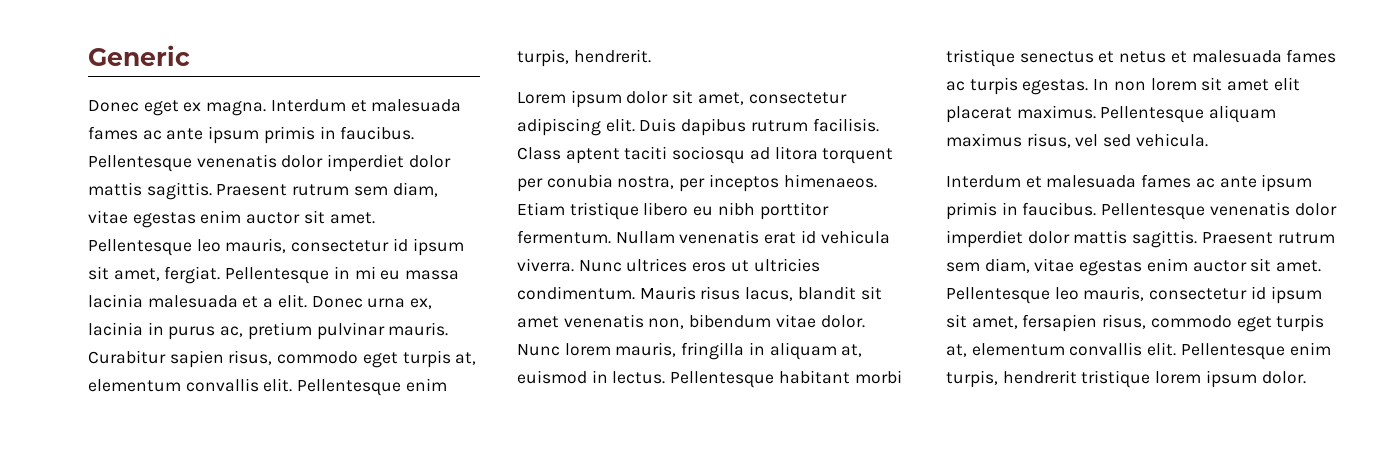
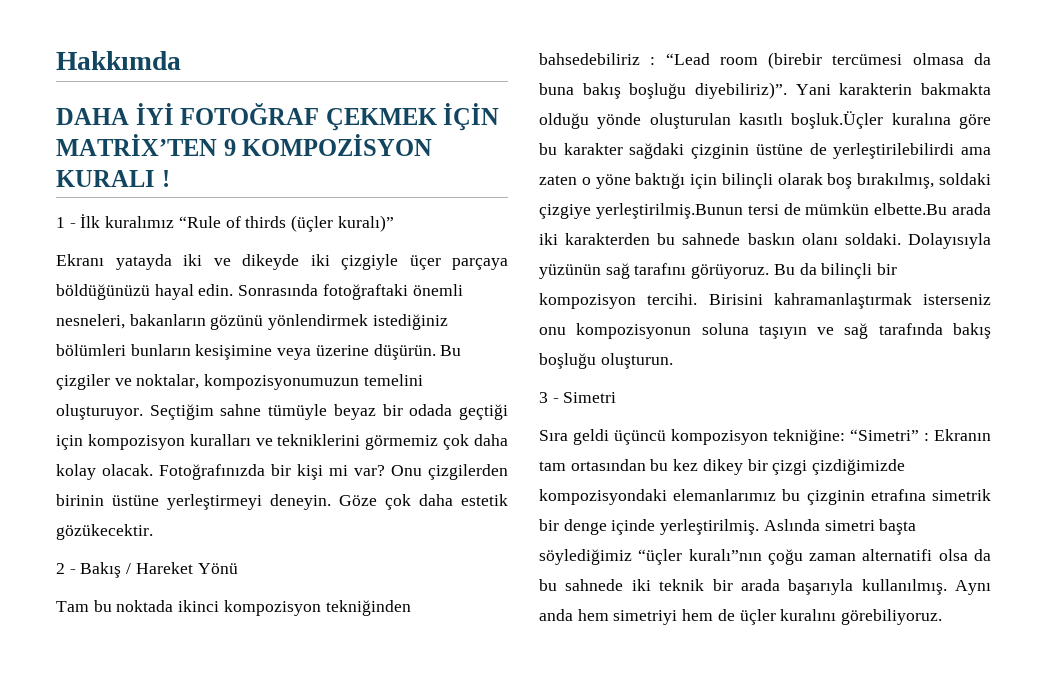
[88,45,190,66] [88,99,462,116] [88,126,415,144] [88,154,451,172] [88,182,438,200] [88,210,375,228] [88,238,464,256] [88,266,460,284] [88,294,433,309] [88,322,449,340] [88,350,477,368] [88,378,447,396] [517,49,651,67] [517,90,847,108] [517,118,879,136] [517,146,894,164] [517,174,877,192] [517,202,829,220] [517,230,890,244] [517,258,820,272] [517,286,882,301] [517,314,865,329] [517,342,863,360] [517,370,902,388] [946,49,1337,67] [946,77,1300,95] [946,105,1277,123] [946,133,1208,148] [946,174,1313,192] [946,202,1337,220] [946,230,1335,248] [946,258,1322,276] [946,286,1322,304] [946,314,1325,332] [946,342,1331,360] [946,370,1306,388] Generic // Donec eget ex magna. Interdum et malesuada fames ac ante ipsum primis in faucibus. Pellentesque venenatis dolor imperdiet dolor mattis sagittis. Praesent rutrum sem diam, vitae egestas enim auctor sit amet. Pellentesque leo mauris, consectetur id ipsum sit amet, fergiat. Pellentesque in mi eu massa lacinia malesuada et a elit. Donec urna ex, lacinia in purus ac, pretium pulvinar mauris. Curabitur sapien risus, commodo eget turpis at, elementum convallis elit. Pellentesque enim turpis, hendrerit. // Lorem ipsum dolor sit amet, consectetur adipiscing elit. Duis dapibus rutrum facilisis. Class aptent taciti sociosqu ad litora torquent per conubia nostra, per inceptos himenaeos. Etiam tristique libero eu nibh porttitor fermentum. Nullam venenatis erat id vehicula viverra. Nunc ultrices eros ut ultricies condimentum. Mauris risus lacus, blandit sit amet venenatis non, bibendum vitae dolor. Nunc lorem mauris, fringilla in aliquam at, euismod in lectus. Pellentesque habitant morbi tristique senectus et netus et malesuada fames ac turpis egestas. In non lorem sit amet elit placerat maximus. Pellentesque aliquam maximus risus, vel sed vehicula. // Interdum et malesuada fames ac ante ipsum primis in faucibus. Pellentesque venenatis dolor imperdiet dolor mattis sagittis. Praesent rutrum sem diam, vitae egestas enim auctor sit amet. Pellentesque leo mauris, consectetur id ipsum sit amet, fersapien risus, commodo eget turpis at, elementum convallis elit. Pellentesque enim turpis, hendrerit tristique lorem ipsum dolor. -> [56,51,181,70] [56,103,500,131] [56,134,433,156] [56,170,170,187] [56,214,394,232] [56,254,508,270] [56,284,463,300] [56,314,448,330] [56,344,462,360] [56,374,423,390] [56,404,509,420] [56,434,508,450] [56,464,508,480] [56,494,508,510] [56,524,153,540] [56,562,238,578] [56,600,411,616] [539,52,991,69] [539,82,991,99] [539,111,991,129] [539,143,991,159] [539,173,991,189] [539,203,991,219] [539,233,991,249] [539,263,898,279] [539,293,991,309] [539,323,991,339] [539,353,673,369] [539,392,617,403] [539,429,991,445] [539,459,906,475] [539,489,991,505] [539,519,917,535] [539,549,991,565] [539,579,991,595] [539,609,943,625] Hakkımda // DAHA İYİ FOTOĞRAF ÇEKMEK İÇİN MATRİX’TEN 9 KOMPOZİSYON KURALI ! // 1 - İlk kuralımız “Rule of thirds (üçler kuralı)” // Ekranı yatayda iki ve dikeyde iki çizgiyle üçer parçaya böldüğünüzü hayal edin. Sonrasında fotoğraftaki önemli nesneleri, bakanların gözünü yönlendirmek istediğiniz bölümleri bunların kesişimine veya üzerine düşürün. Bu çizgiler ve noktalar, kompozisyonumuzun temelini oluşturuyor. Seçtiğim sahne tümüyle beyaz bir odada geçtiği için kompozisyon kuralları ve tekniklerini görmemiz çok daha kolay olacak. Fotoğrafınızda bir kişi mi var? Onu çizgilerden birinin üstüne yerleştirmeyi deneyin. Göze çok daha estetik gözükecektir. // 2 - Bakış / Hareket Yönü // Tam bu noktada ikinci kompozisyon tekniğinden bahsedebiliriz : “Lead room (birebir tercümesi olmasa da buna bakış boşluğu diyebiliriz)”. Yani karakterin bakmakta olduğu yönde oluşturulan kasıtlı boşluk.Üçler kuralına göre bu karakter sağdaki çizginin üstüne de yerleştirilebilirdi ama zaten o yöne baktığı için bilinçli olarak boş bırakılmış, soldaki çizgiye yerleştirilmiş.Bunun tersi de mümkün elbette.Bu arada iki karakterden bu sahnede baskın olanı soldaki. Dolayısıyla yüzünün sağ tarafını görüyoruz. Bu da bilinçli bir kompozisyon tercihi. Birisini kahramanlaştırmak isterseniz onu kompozisyonun soluna taşıyın ve sağ tarafında bakış boşluğu oluşturun. // 3 - Simetri // Sıra geldi üçüncü kompozisyon tekniğine: “Simetri” : Ekranın tam ortasından bu kez dikey bir çizgi çizdiğimizde kompozisyondaki elemanlarımız bu çizginin etrafına simetrik bir denge içinde yerleştirilmiş. Aslında simetri başta söylediğimiz “üçler kuralı”nın çoğu zaman alternatifi olsa da bu sahnede iki teknik bir arada başarıyla kullanılmış. Aynı anda hem simetriyi hem de üçler kuralını görebiliyoruz.

